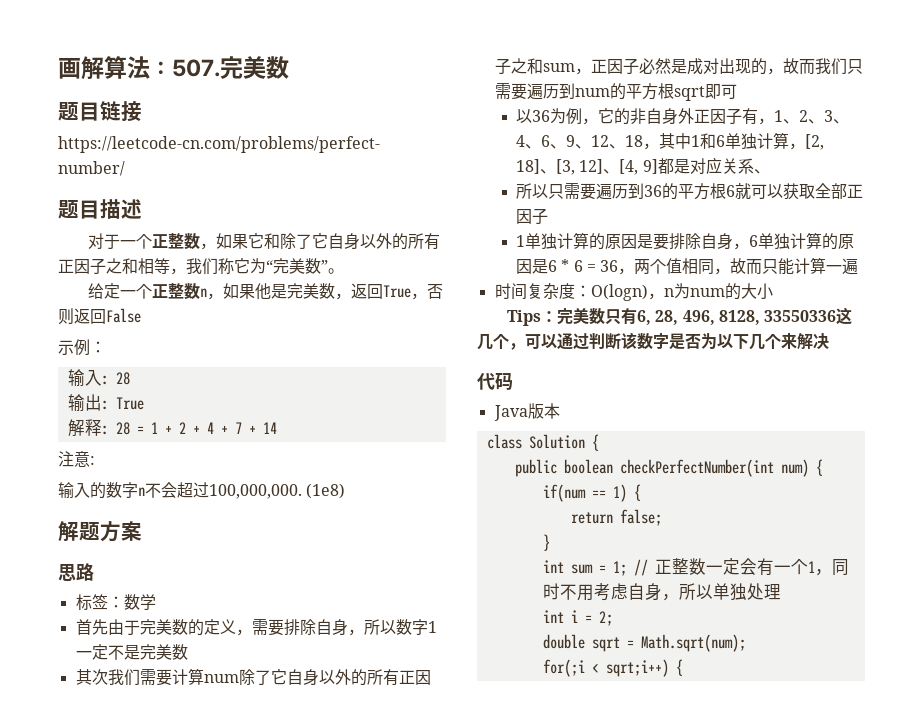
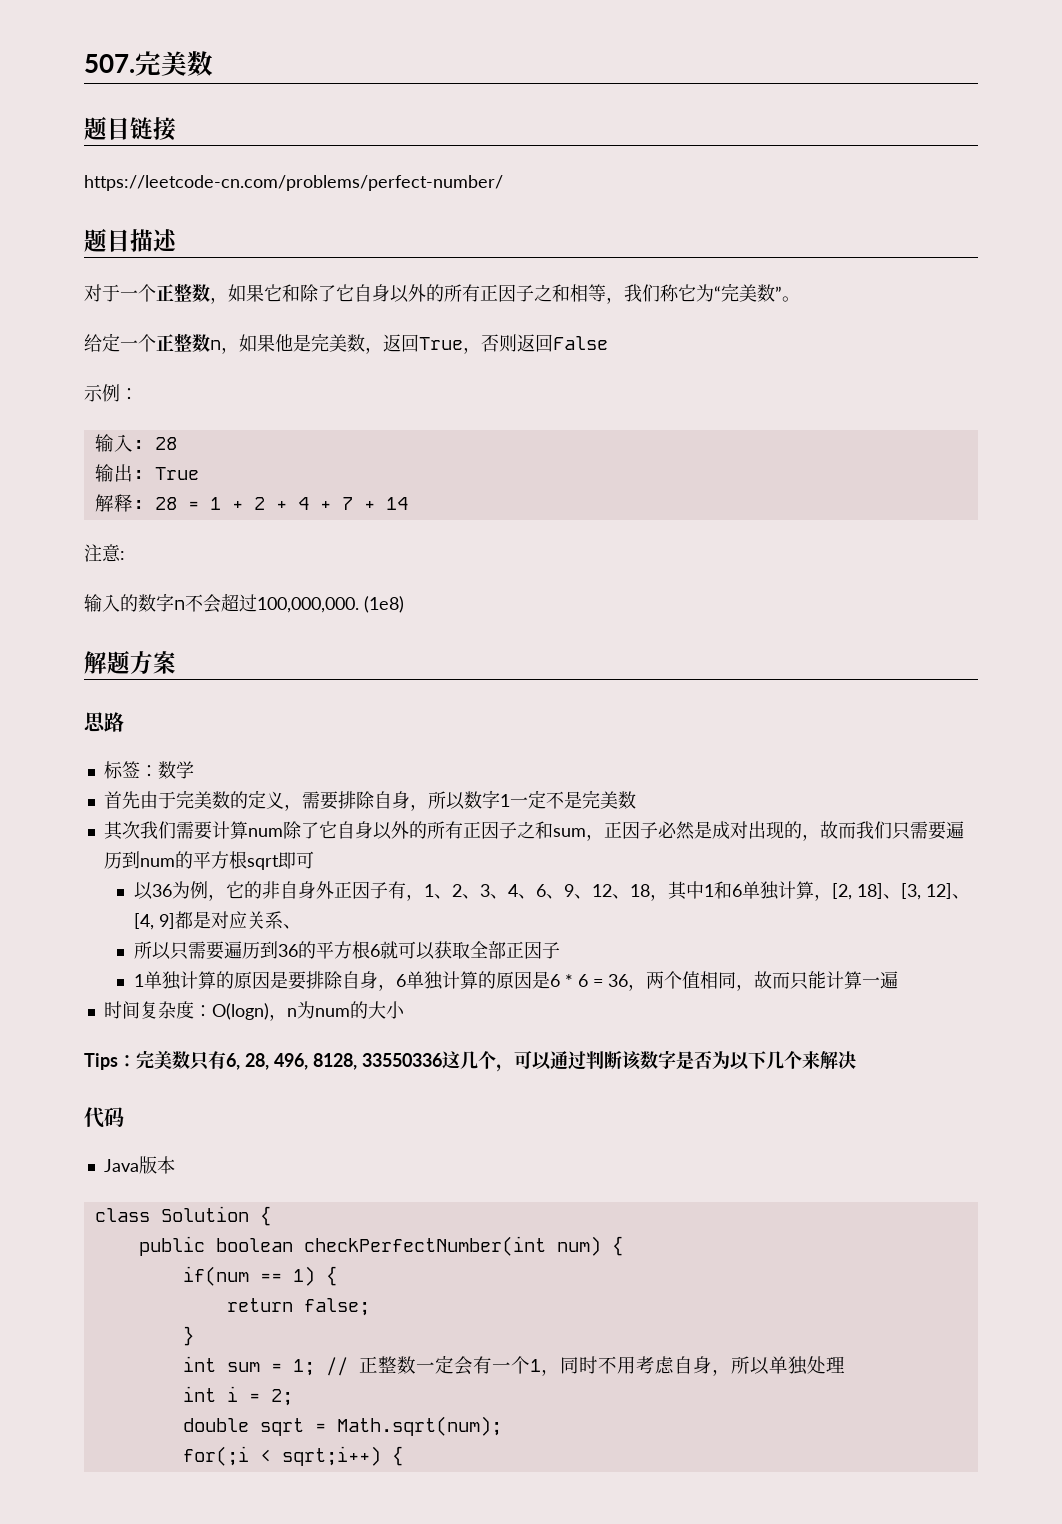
[58,56,172,80] 画解算法： -> (84, 63) none

